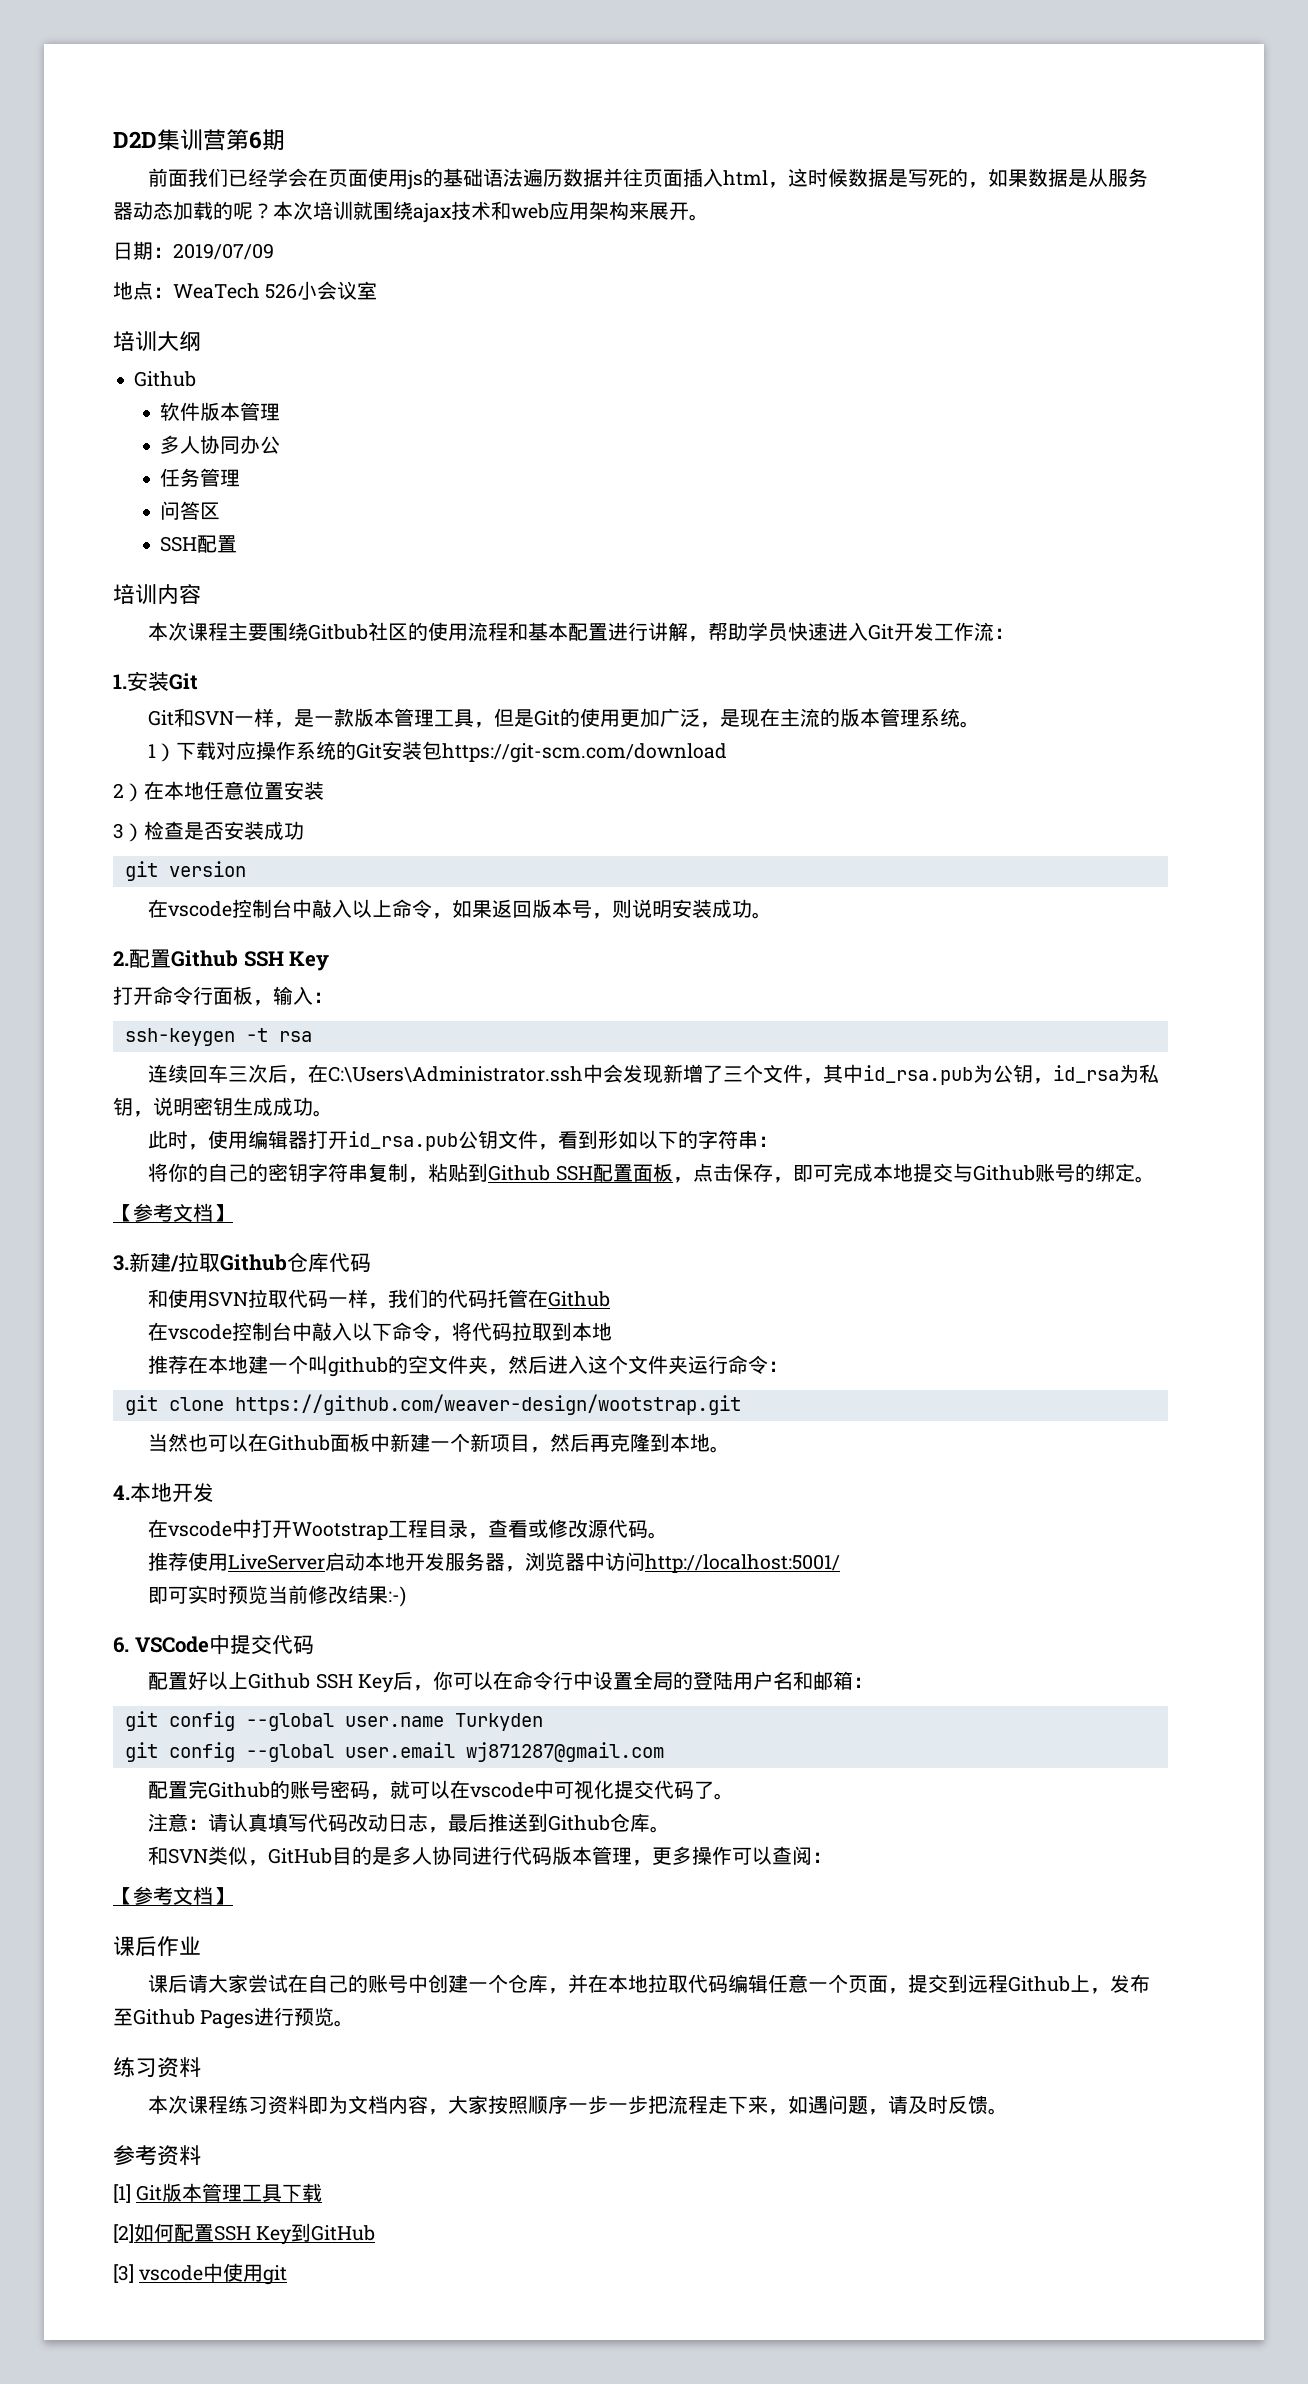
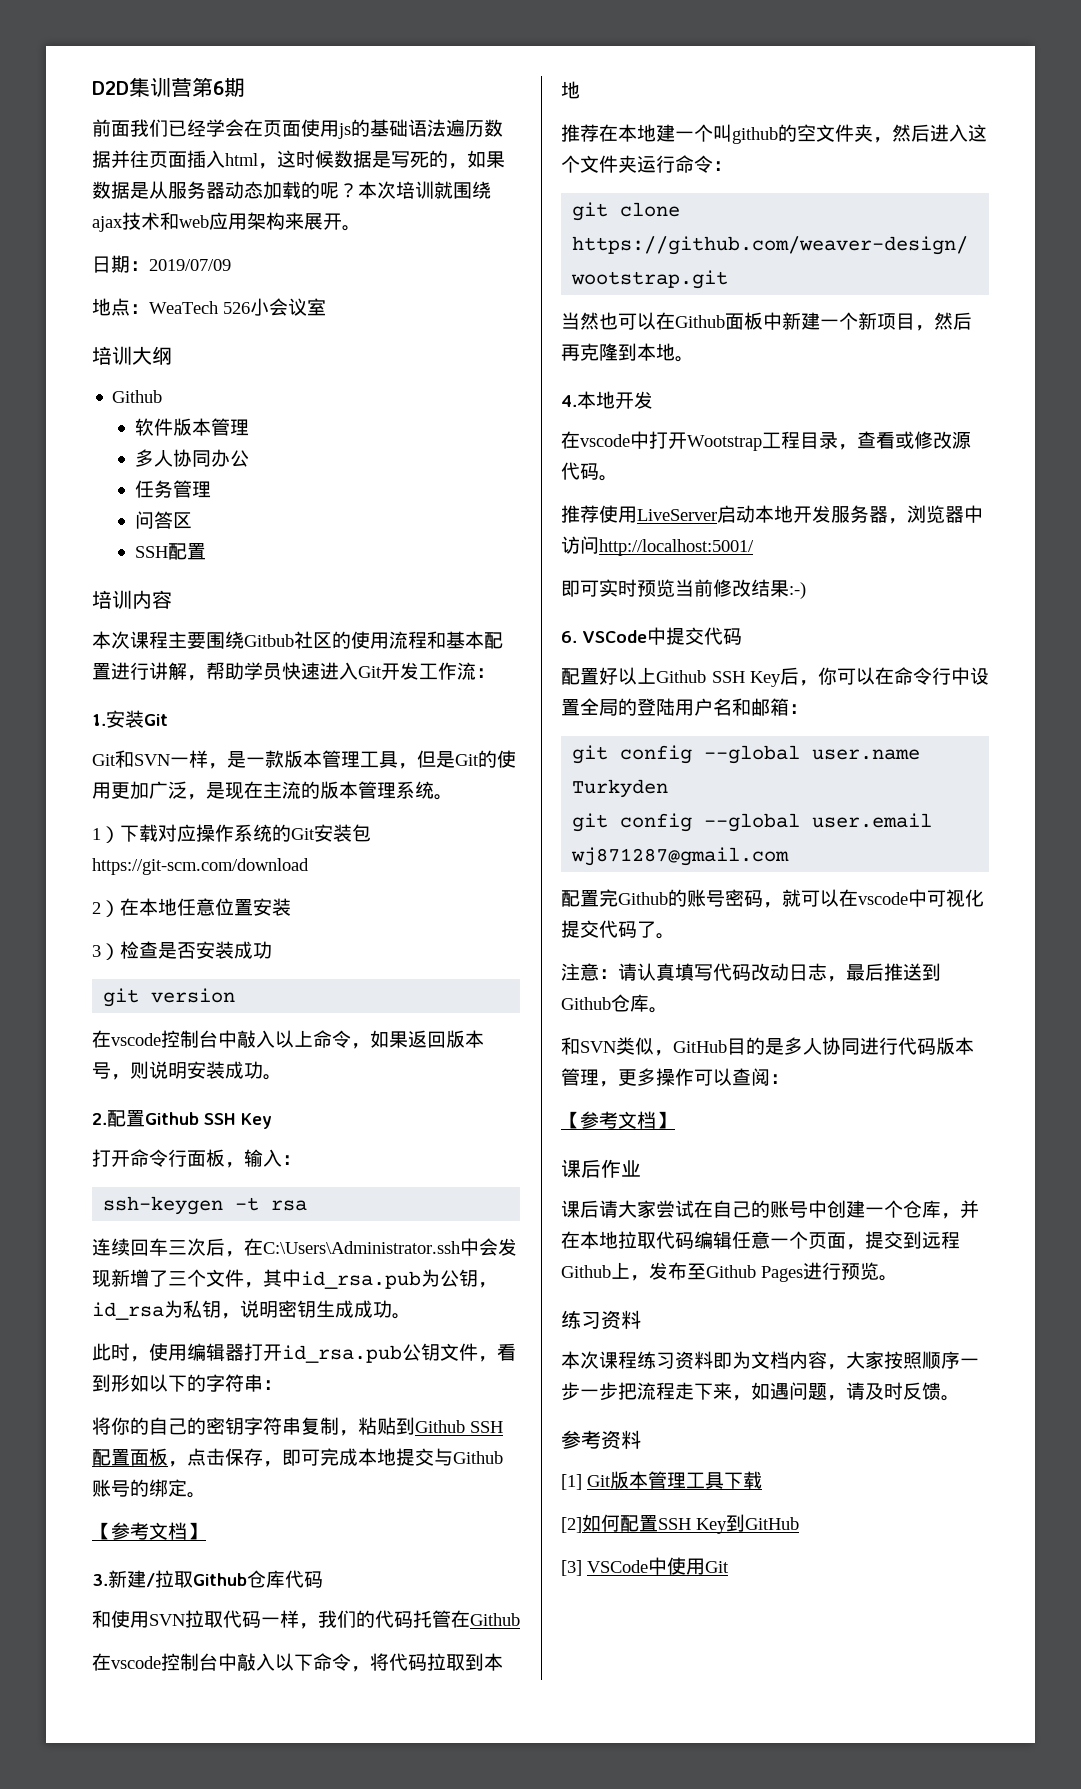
[139,2263,288,2285] vscode中使用git -> [587,1557,729,1575] VSCode中使用Git

